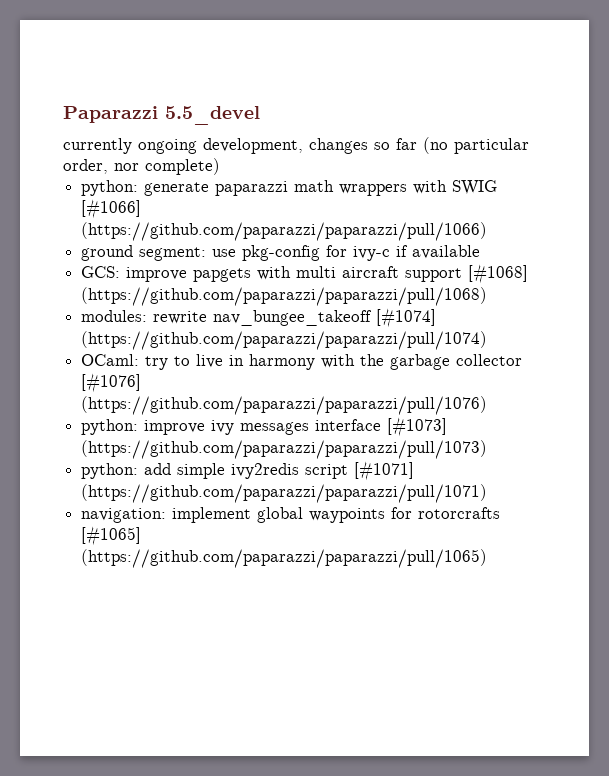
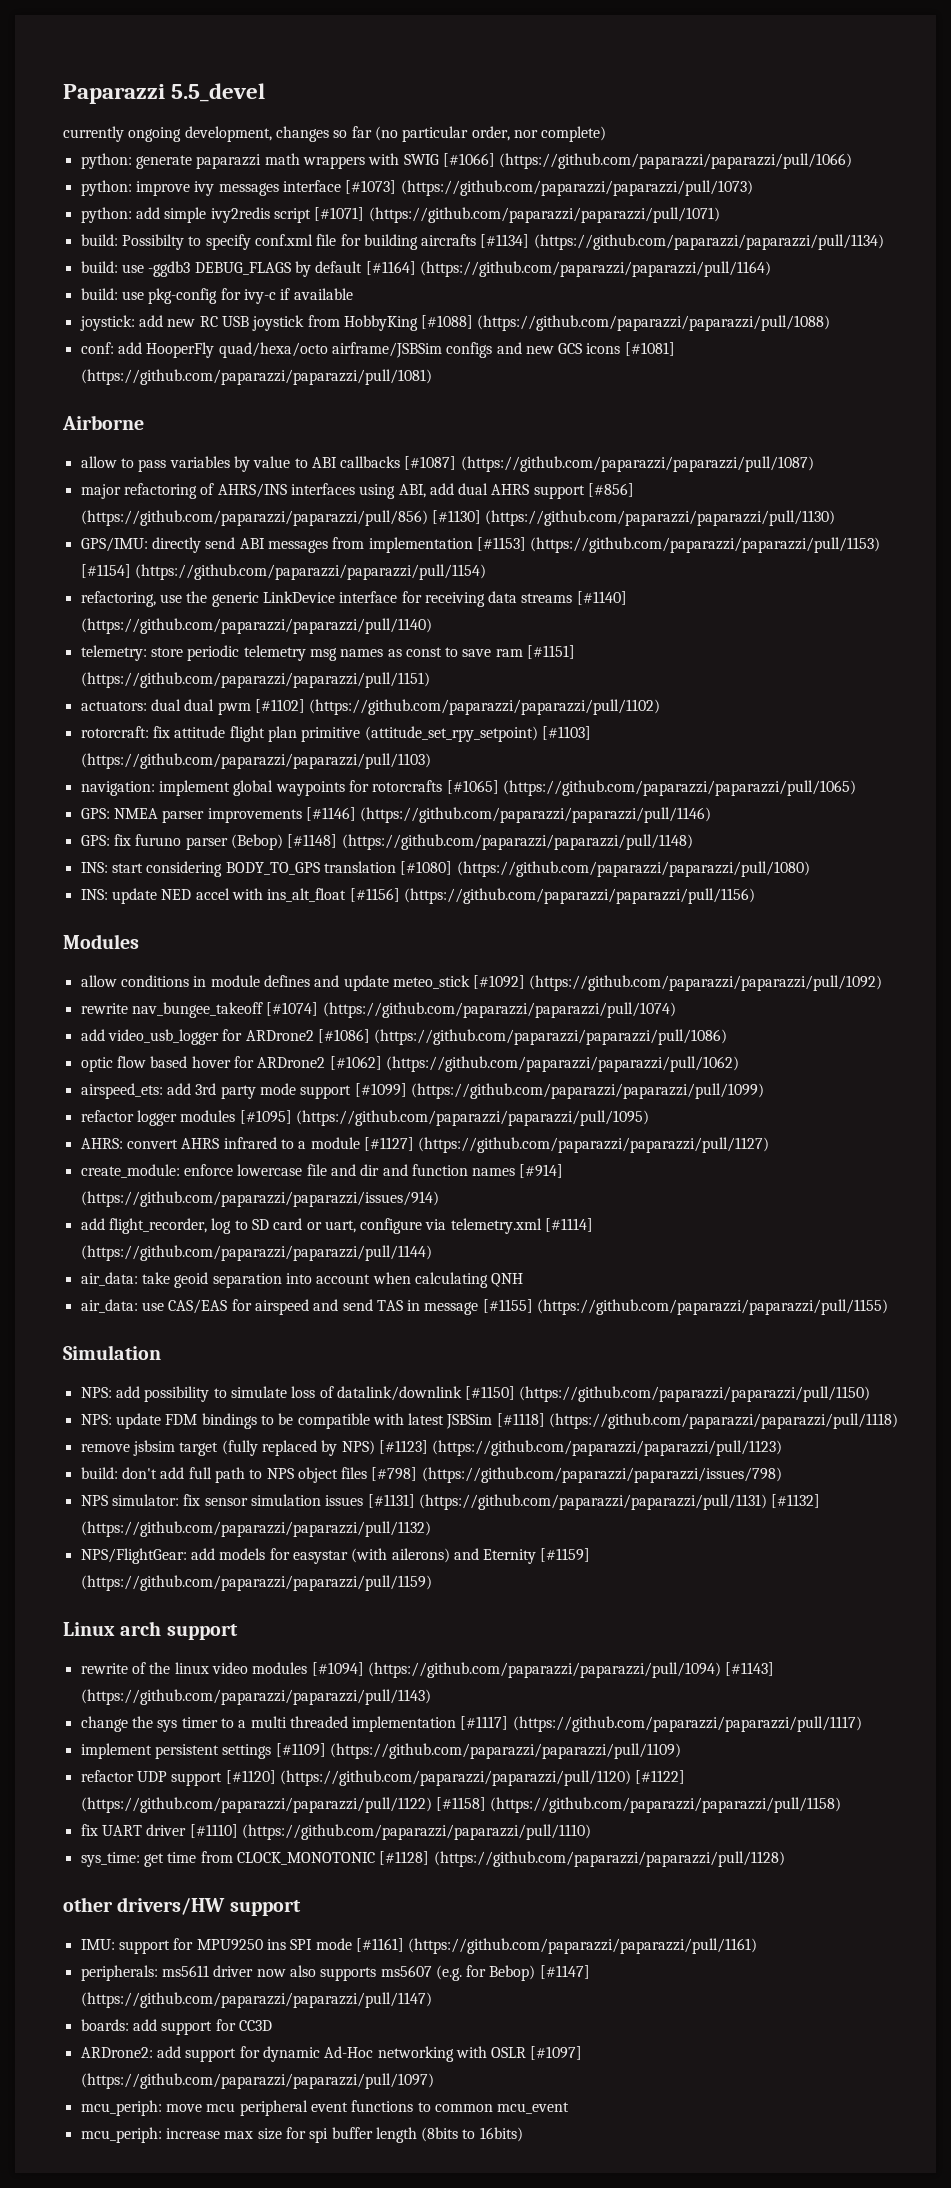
[81,245,481,261] [81,264,529,284] [81,287,488,306] [81,308,437,328] [81,331,488,350] [81,354,523,370] [81,373,142,393] [81,396,488,415] // ground segment: use pkg-config for ivy-c if available // GCS: improve papgets with multi aircraft support [#1068] (https://github.com/paparazzi/paparazzi/pull/1068) // modules: rewrite nav_bungee_takeoff [#1074] (https://github.com/paparazzi/paparazzi/pull/1074) // OCaml: try to live in harmony with the garbage collector [#1076] (https://github.com/paparazzi/paparazzi/pull/1076) -> (853, 161) none
(488, 493) none -> [80,234,884,250] [80,261,771,277] [80,288,353,304] [79,315,831,331] [80,342,675,358] [80,369,432,385] [62,415,144,430] [80,456,814,472] [80,483,635,499] [80,510,836,526] [80,537,881,553] [80,564,486,580] [80,591,627,607] [80,618,432,634] [80,645,576,661] [80,672,430,688] [80,699,661,715] [80,726,591,742] [80,753,431,769] // build: Possibilty to specify conf.xml file for building aircrafts [#1134] (https://github.com/paparazzi/paparazzi/pull/1134) // build: use -ggdb3 DEBUG_FLAGS by default [#1164] (https://github.com/paparazzi/paparazzi/pull/1164) // build: use pkg-config for ivy-c if available // joystick: add new RC USB joystick from HobbyKing [#1088] (https://github.com/paparazzi/paparazzi/pull/1088) // conf: add HooperFly quad/hexa/octo airframe/JSBSim configs and new GCS icons [#1081] (https://github.com/paparazzi/paparazzi/pull/1081) // Airborne // allow to pass variables by value to ABI callbacks [#1087] (https://github.com/paparazzi/paparazzi/pull/1087) // major refactoring of AHRS/INS interfaces using ABI, add dual AHRS support [#856] (https://github.com/paparazzi/paparazzi/pull/856) [#1130] (https://github.com/paparazzi/paparazzi/pull/1130) // GPS/IMU: directly send ABI messages from implementation [#1153] (https://github.com/paparazzi/paparazzi/pull/1153) [#1154] (https://github.com/paparazzi/paparazzi/pull/1154) // refactoring, use the generic LinkDevice interface for receiving data streams [#1140] (https://github.com/paparazzi/paparazzi/pull/1140) // telemetry: store periodic telemetry msg names as const to save ram [#1151] (https://github.com/paparazzi/paparazzi/pull/1151) // actuators: dual dual pwm [#1102] (https://github.com/paparazzi/paparazzi/pull/1102) // rotorcraft: fix attitude flight plan primitive (attitude_set_rpy_setpoint) [#1103] (https://github.com/paparazzi/paparazzi/pull/1103)
(488, 558) none -> [80,807,712,823] [80,834,693,850] [80,861,810,877] [80,888,755,904] [63,934,139,949] [80,975,883,991] [80,1002,676,1018] [80,1029,728,1045] [80,1056,739,1072] [80,1083,764,1099] [80,1110,649,1126] [80,1137,770,1153] [80,1164,564,1178] [80,1191,439,1207] [80,1218,594,1234] [80,1245,432,1261] [80,1272,524,1288] [80,1299,889,1315] [63,1345,161,1360] [80,1386,871,1402] [80,1413,899,1429] [80,1440,783,1456] [80,1467,782,1483] [80,1494,821,1510] [80,1521,431,1537] [80,1548,591,1564] [80,1575,432,1591] [63,1621,238,1640] [80,1662,775,1678] [80,1689,431,1705] [80,1716,862,1732] [80,1743,681,1759] [80,1770,686,1786] [80,1797,842,1813] [80,1824,591,1840] [80,1851,785,1867] [63,1897,301,1916] [80,1938,758,1954] [80,1965,590,1981] [80,1992,432,2008] [80,2019,272,2035] [80,2046,583,2062] [80,2073,434,2089] [80,2100,570,2116] [80,2127,523,2143] // GPS: NMEA parser improvements [#1146] (https://github.com/paparazzi/paparazzi/pull/1146) // GPS: fix furuno parser (Bebop) [#1148] (https://github.com/paparazzi/paparazzi/pull/1148) // INS: start considering BODY_TO_GPS translation [#1080] (https://github.com/paparazzi/paparazzi/pull/1080) // INS: update NED accel with ins_alt_float [#1156] (https://github.com/paparazzi/paparazzi/pull/1156) // Modules // allow conditions in module defines and update meteo_stick [#1092] (https://github.com/paparazzi/paparazzi/pull/1092) // rewrite nav_bungee_takeoff [#1074] (https://github.com/paparazzi/paparazzi/pull/1074) // add video_usb_logger for ARDrone2 [#1086] (https://github.com/paparazzi/paparazzi/pull/1086) // optic flow based hover for ARDrone2 [#1062] (https://github.com/paparazzi/paparazzi/pull/1062) // airspeed_ets: add 3rd party mode support [#1099] (https://github.com/paparazzi/paparazzi/pull/1099) // refactor logger modules [#1095] (https://github.com/paparazzi/paparazzi/pull/1095) // AHRS: convert AHRS infrared to a module [#1127] (https://github.com/paparazzi/paparazzi/pull/1127) // create_module: enforce lowercase file and dir and function names [#914] (https://github.com/paparazzi/paparazzi/issues/914) // add flight_recorder, log to SD card or uart, configure via telemetry.xml [#1114] (https://github.com/paparazzi/paparazzi/pull/1144) // air_data: take geoid separation into account when calculating QNH // air_data: use CAS/EAS for airspeed and send TAS in message [#1155] (https://github.com/paparazzi/paparazzi/pull/1155) // Simulation // NPS: add possibility to simulate loss of datalink/downlink [#1150] (https://github.com/paparazzi/paparazzi/pull/1150) // NPS: update FDM bindings to be compatible with latest JSBSim [#1118] (https://github.com/paparazzi/paparazzi/pull/1118) // remove jsbsim target (fully replaced by NPS) [#1123] (https://github.com/paparazzi/paparazzi/pull/1123) // build: don't add full path to NPS object files [#798] (https://github.com/paparazzi/paparazzi/issues/798) // NPS simulator: fix sensor simulation issues [#1131] (https://github.com/paparazzi/paparazzi/pull/1131) [#1132] (https://github.com/paparazzi/paparazzi/pull/1132) // NPS/FlightGear: add models for easystar (with ailerons) and Eternity [#1159] (https://github.com/paparazzi/paparazzi/pull/1159) // Linux arch support // rewrite of the linux video modules [#1094] (https://github.com/paparazzi/paparazzi/pull/1094) [#1143] (https://github.com/paparazzi/paparazzi/pull/1143) // change the sys timer to a multi threaded implementation [#1117] (https://github.com/paparazzi/paparazzi/pull/1117) // implement persistent settings [#1109] (https://github.com/paparazzi/paparazzi/pull/1109) // refactor UDP support [#1120] (https://github.com/paparazzi/paparazzi/pull/1120) [#1122] (https://github.com/paparazzi/paparazzi/pull/1122) [#1158] (https://github.com/paparazzi/paparazzi/pull/1158) // fix UART driver [#1110] (https://github.com/paparazzi/paparazzi/pull/1110) // sys_time: get time from CLOCK_MONOTONIC [#1128] (https://github.com/paparazzi/paparazzi/pull/1128) // other drivers/HW support // IMU: support for MPU9250 ins SPI mode [#1161] (https://github.com/paparazzi/paparazzi/pull/1161) // peripherals: ms5611 driver now also supports ms5607 (e.g. for Bebop) [#1147] (https://github.com/paparazzi/paparazzi/pull/1147) // boards: add support for CC3D // ARDrone2: add support for dynamic Ad-Hoc networking with OSLR [#1097] (https://github.com/paparazzi/paparazzi/pull/1097) // mcu_periph: move mcu peripheral event functions to common mcu_event // mcu_periph: increase max size for spi buffer length (8bits to 16bits)

